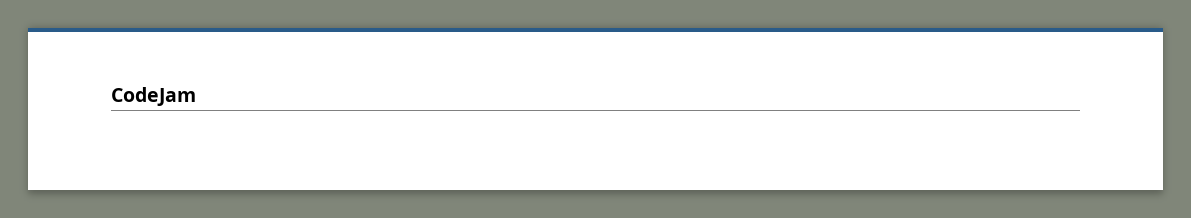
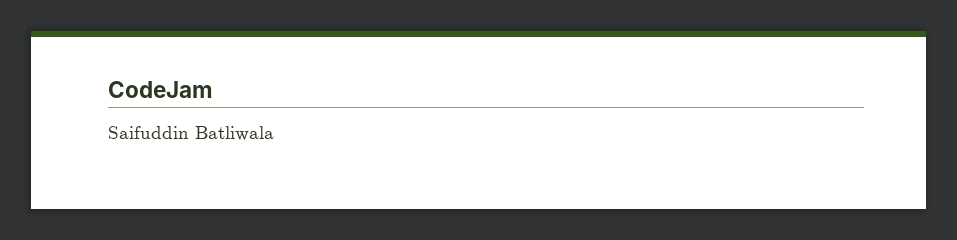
(196, 96) none -> [108,126,274,141] // Saifuddin Batliwala

